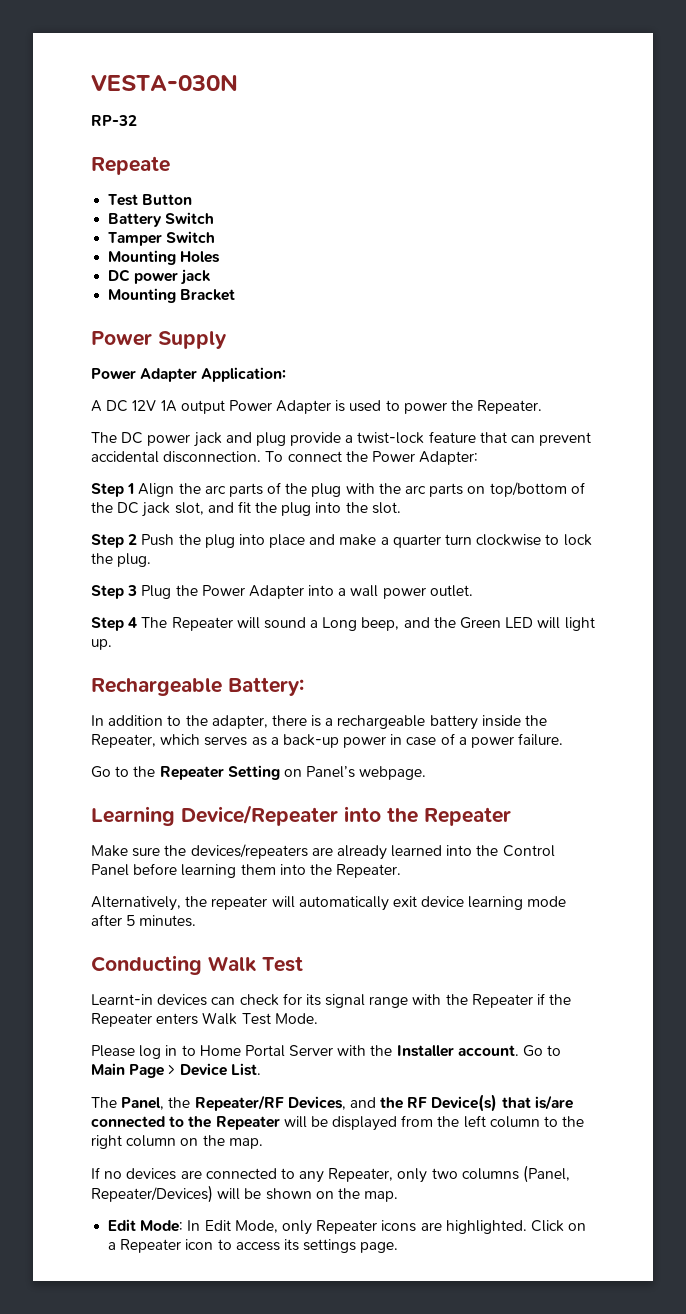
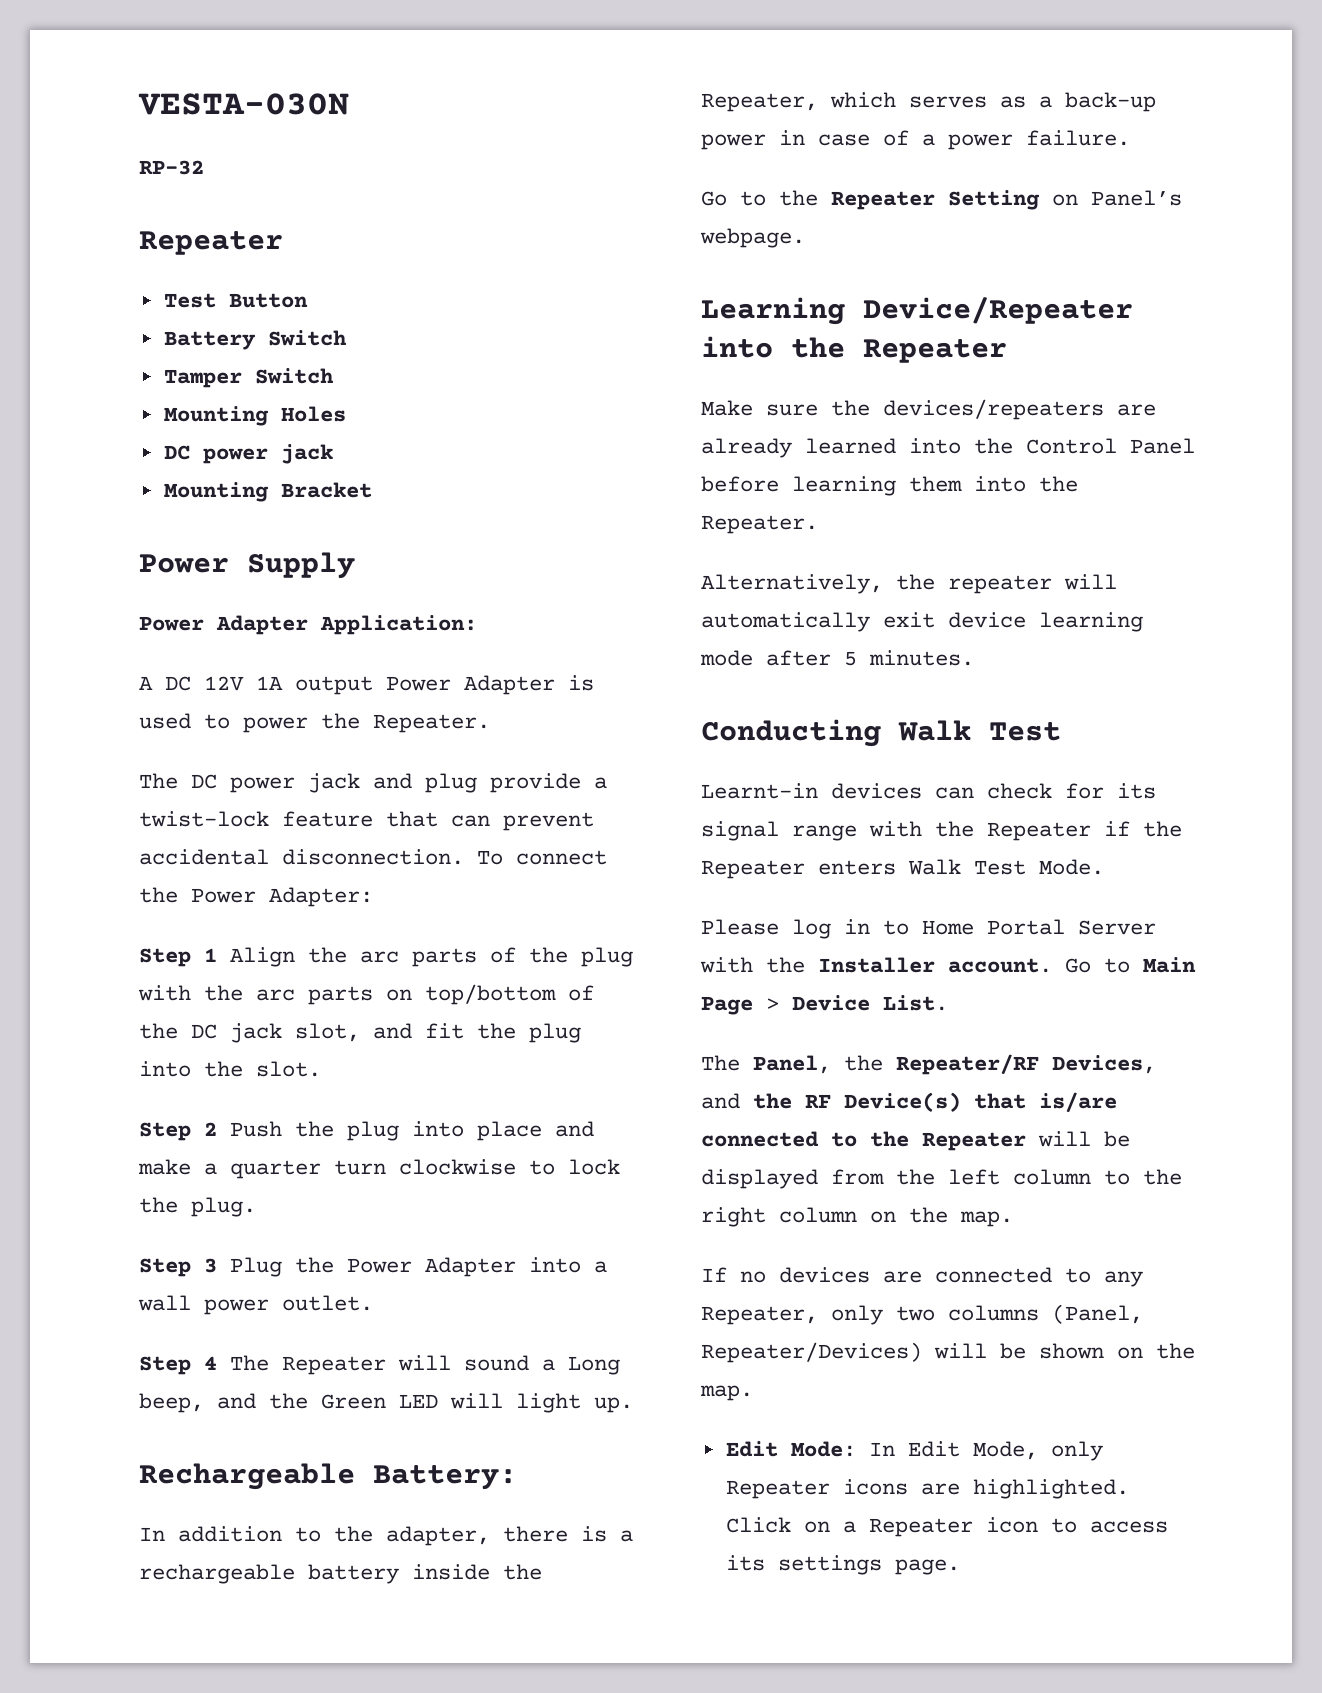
[91,156,170,175] Repeate -> [139,231,283,255] Repeater

